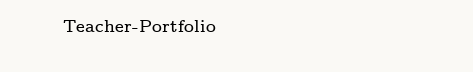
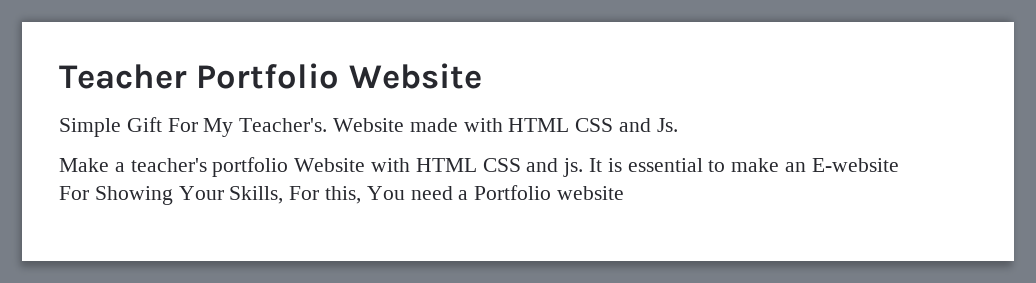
[63,20,216,32] Teacher-Portfolio -> [59,63,482,89] [59,117,678,137] [59,157,899,177] [59,185,625,205] Teacher Portfolio Website // Simple Gift For My Teacher's. Website made with HTML CSS and Js. // Make a teacher's portfolio Website with HTML CSS and js. It is essential to make an E-website For Showing Your Skills, For this, You need a Portfolio website

